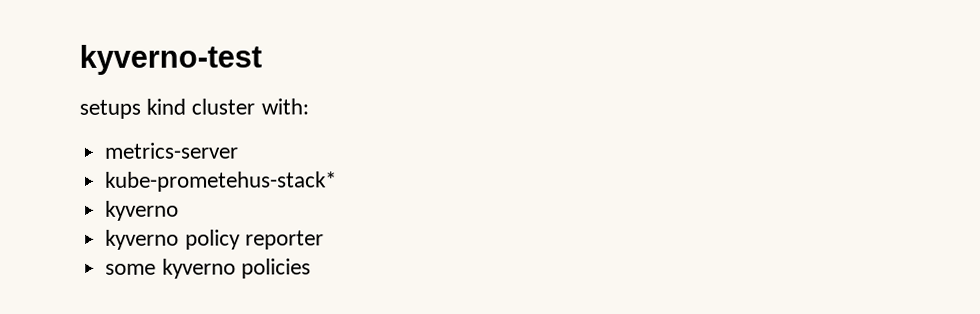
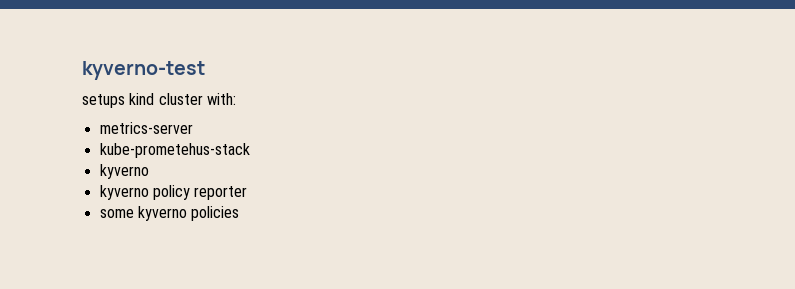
[105,171,338,192] kube-prometehus-stack* -> [99,143,250,158] kube-prometehus-stack

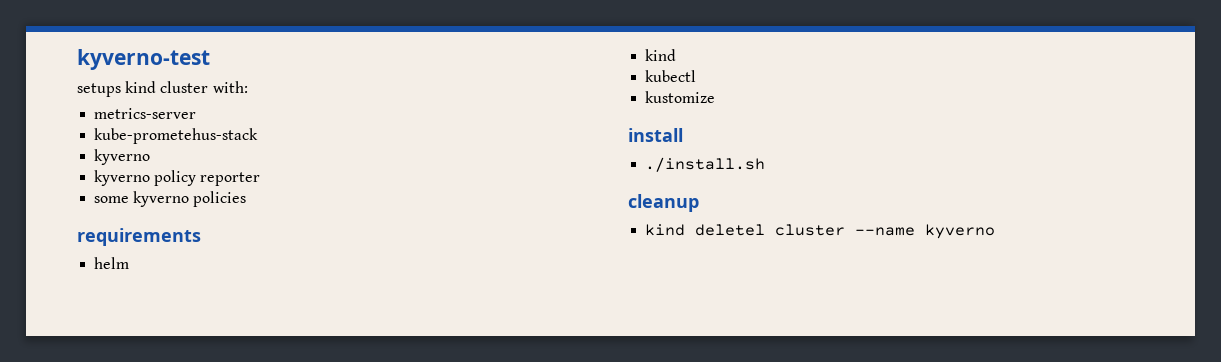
(240, 213) none -> [77,228,201,246] [94,257,130,269] [645,49,677,61] [645,70,697,82] [645,91,716,103] [628,128,683,142] [645,157,766,172] [628,194,699,212] [645,224,996,239] // requirements // helm // kind // kubectl // kustomize // install // ./install.sh // cleanup // kind deletel cluster --name kyverno

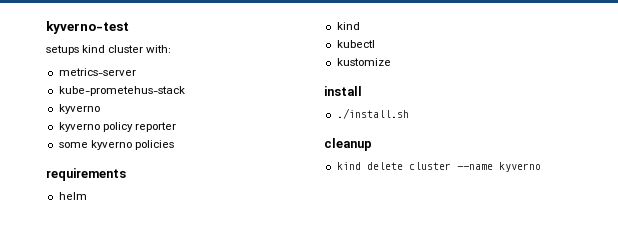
[695,224,766,236] deletel -> [366,162,403,170] delete

